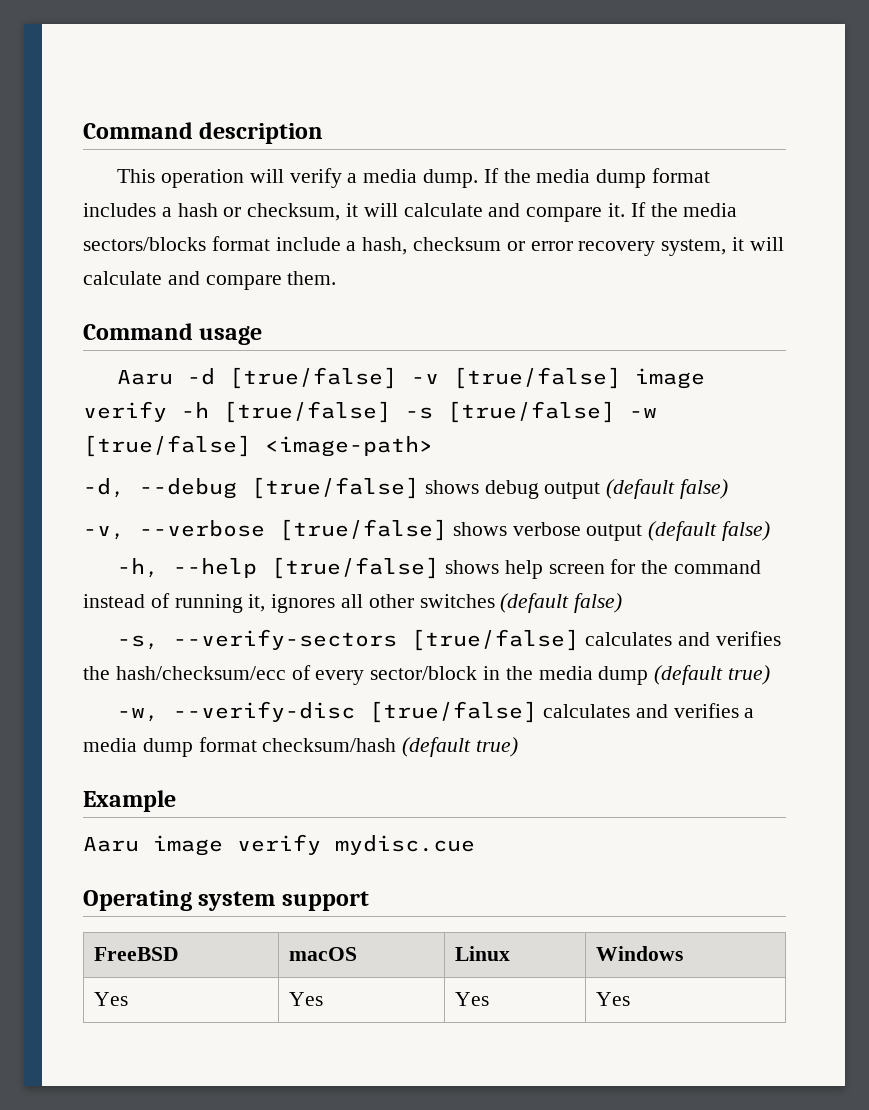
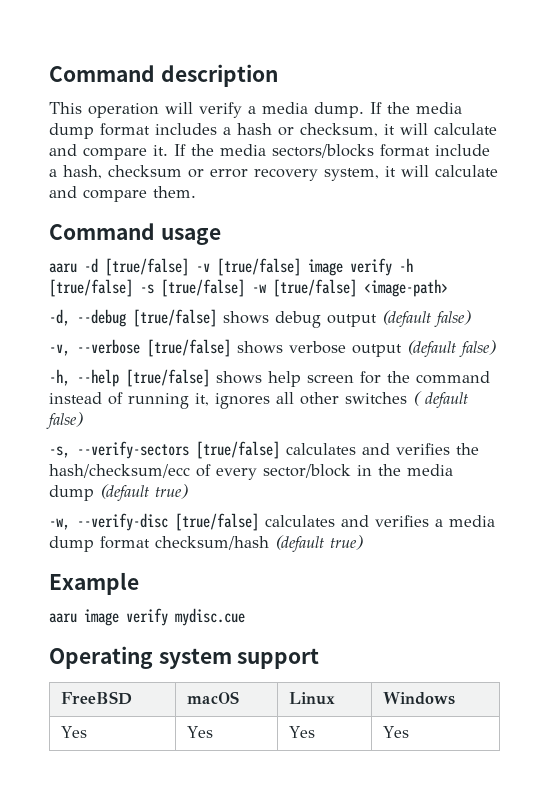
[117,370,174,385] Aaru -> [49,263,77,273] aaru
[500,593,570,613] (default -> [413,391,468,409] ( default
[83,837,139,852] Aaru -> [49,613,77,623] aaru

